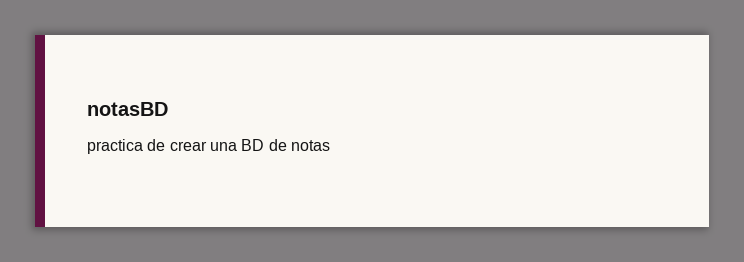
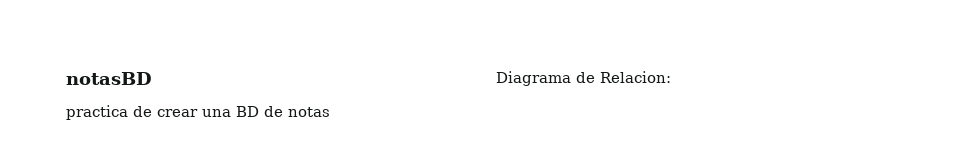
(330, 145) none -> [496,71,671,86] // Diagrama de Relacion:

